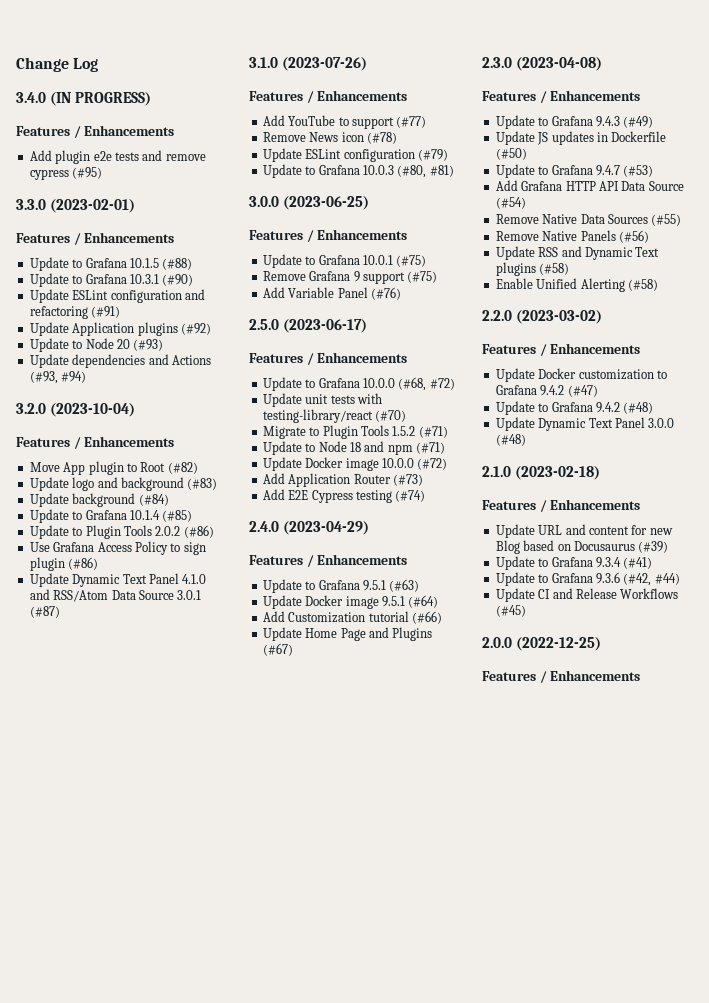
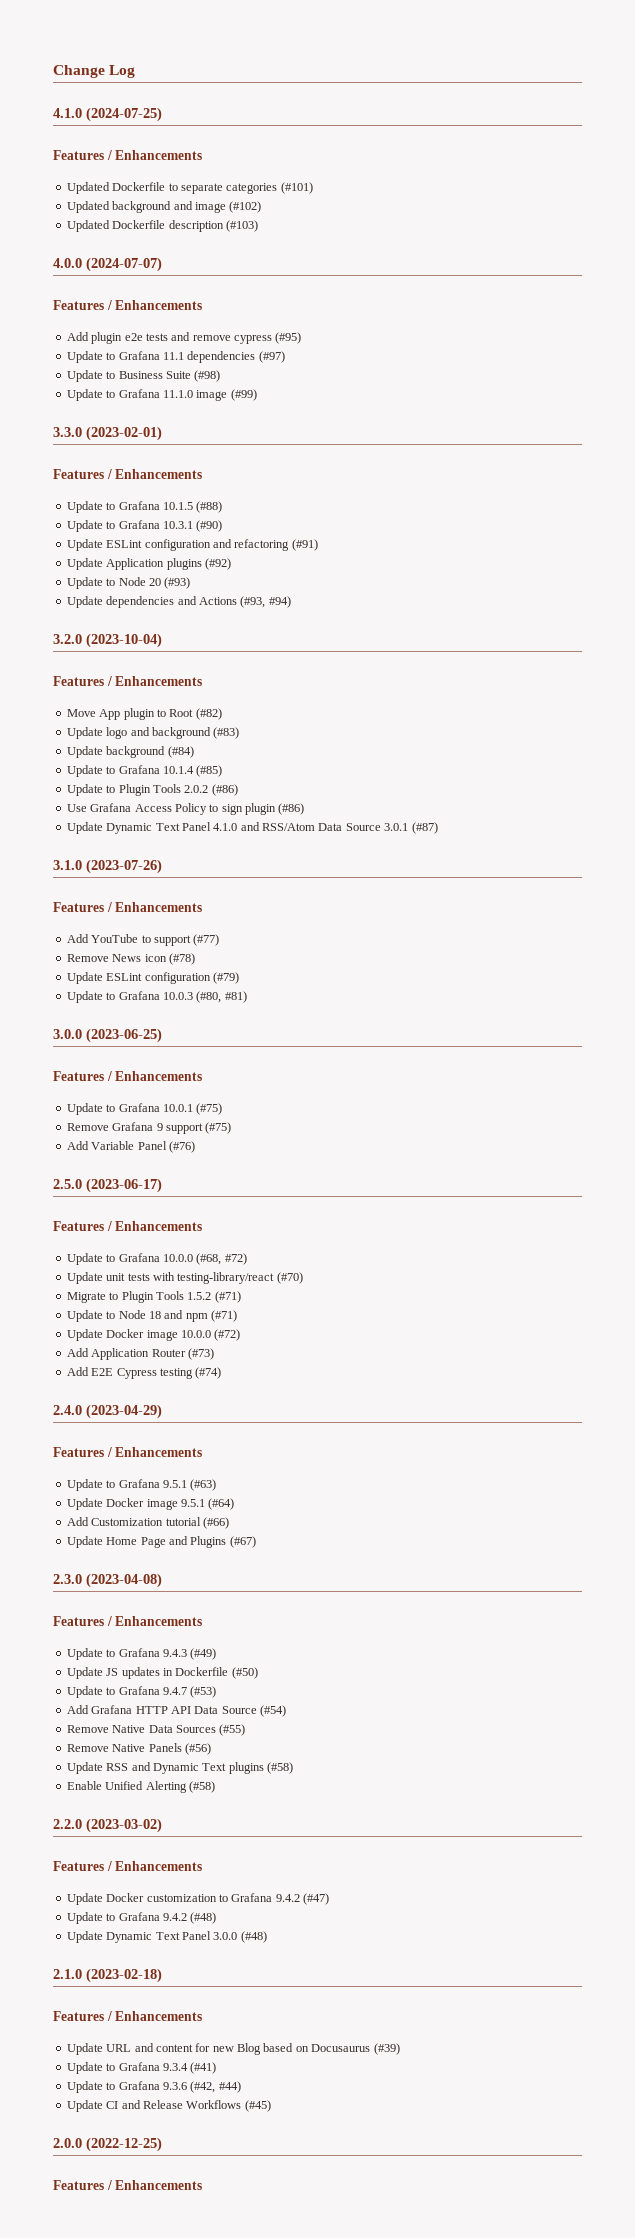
[16,92,151,106] 3.4.0 (IN PROGRESS) -> [53,107,162,122] [53,150,203,160] [66,182,313,194] [66,201,262,213] [66,220,258,232] [53,257,162,272] 4.1.0 (2024-07-25) // Features / Enhancements // Updated Dockerfile to separate categories (#101) // Updated background and image (#102) // Updated Dockerfile description (#103) // 4.0.0 (2024-07-07)
(103, 173) none -> [66,351,285,363] [66,370,221,382] [66,389,257,401] // Update to Grafana 11.1 dependencies (#97) // Update to Business Suite (#98) // Update to Grafana 11.1.0 image (#99)

